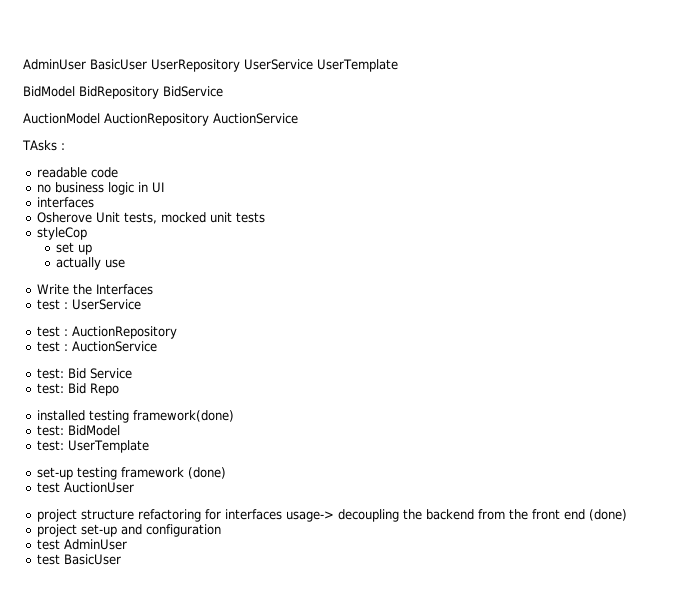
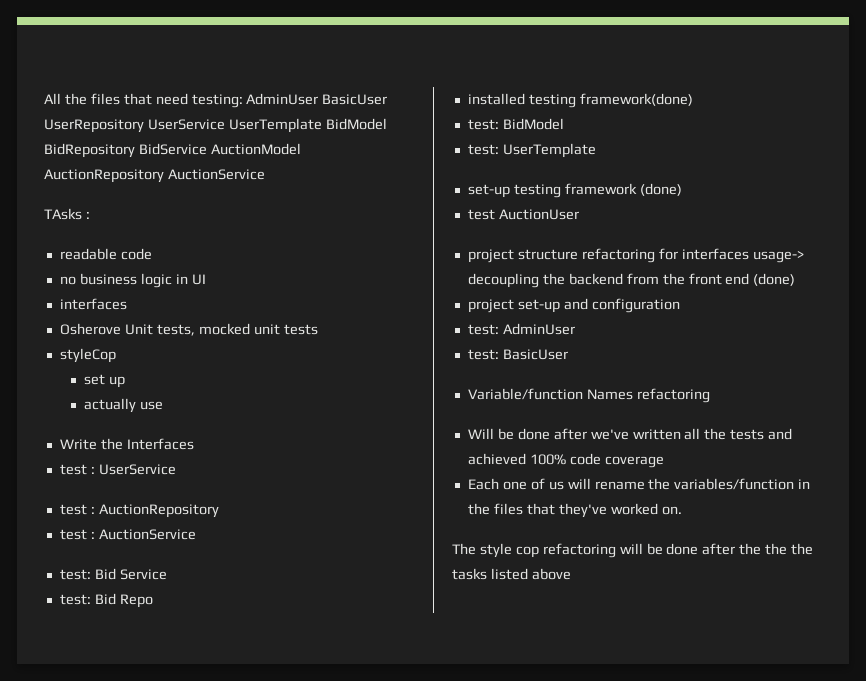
(23, 64) none -> [44,93,243,108] All the files that need testing:
(398, 65) // -> (322, 125) none
(223, 91) // -> (207, 149) none
[36,539,60,550] test -> [467,324,499,335] test:
[36,554,121,565] test BasicUser -> [467,349,568,360] [467,388,710,403] [467,428,793,440] [467,453,664,468] [467,478,811,490] [467,503,682,518] [452,543,814,558] [452,568,571,580] test: BasicUser // Variable/function Names refactoring // Will be done after we've written all the tests and achieved 100% code coverage // Each one of us will rename the variables/function in the files that they've worked on. // The style cop refactoring will be done after the the the tasks listed above

